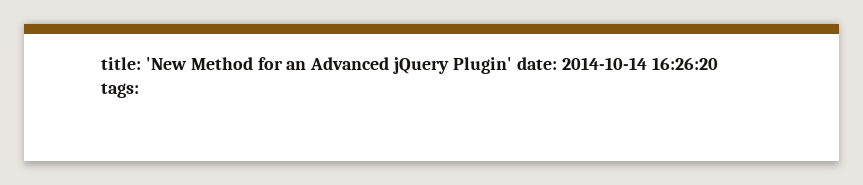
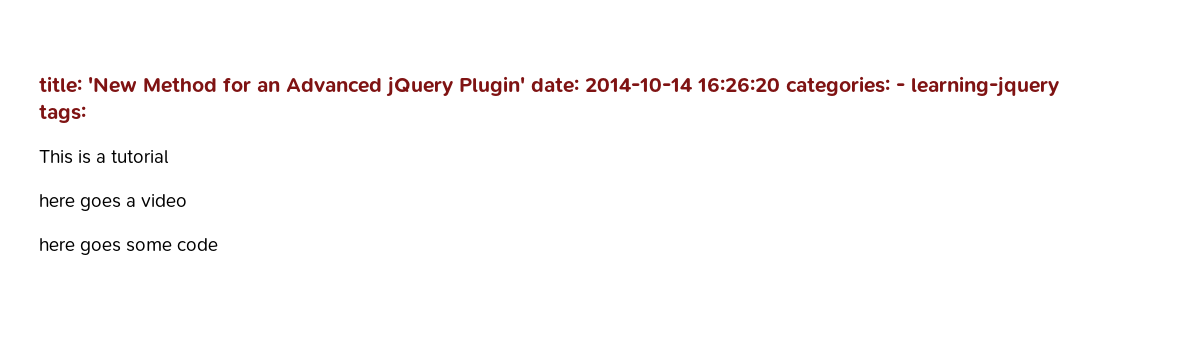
[101,83,139,98] tags: -> [786,76,1060,97] [39,104,86,123] [39,150,170,164] [39,194,188,211] [39,238,219,255] categories: - learning-jquery tags: // This is a tutorial // here goes a video // here goes some code

